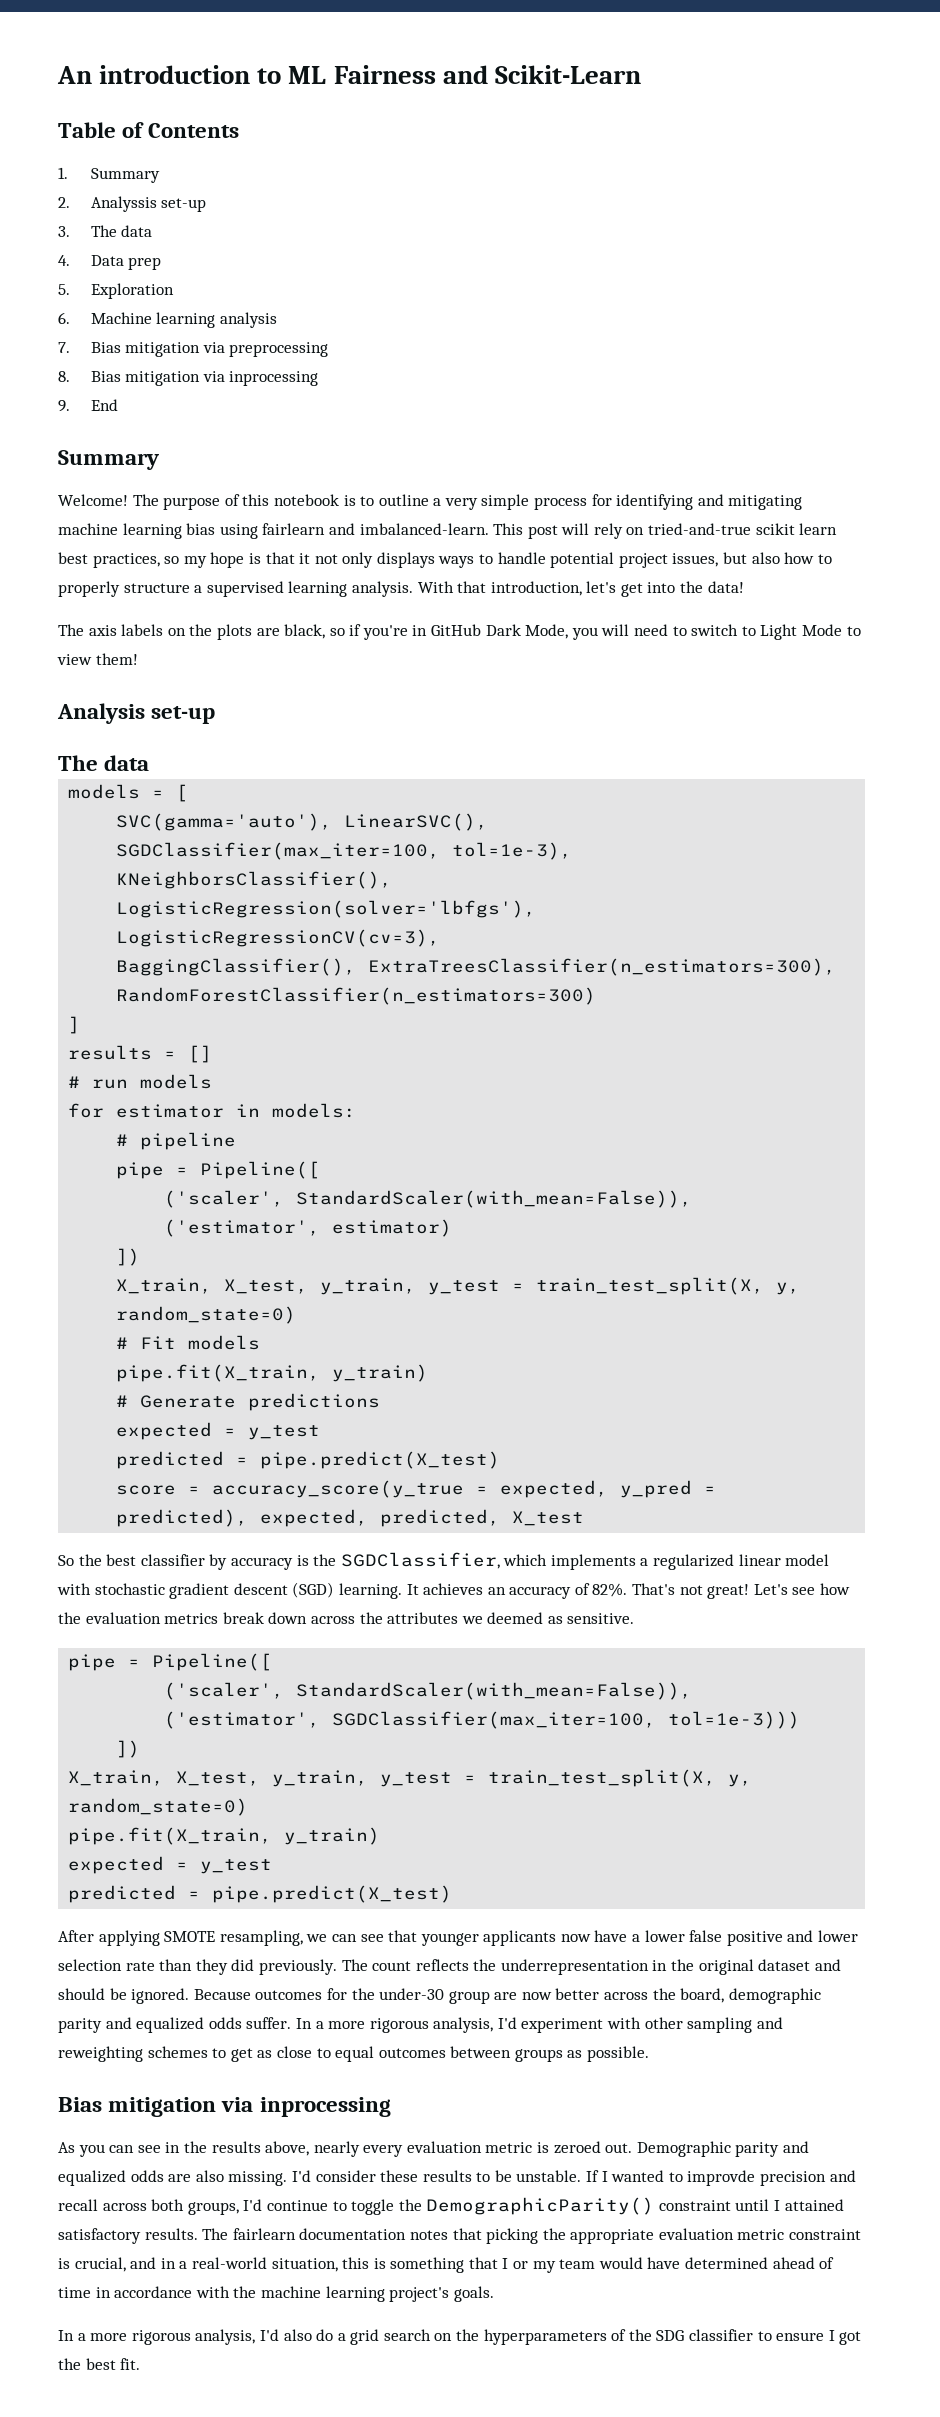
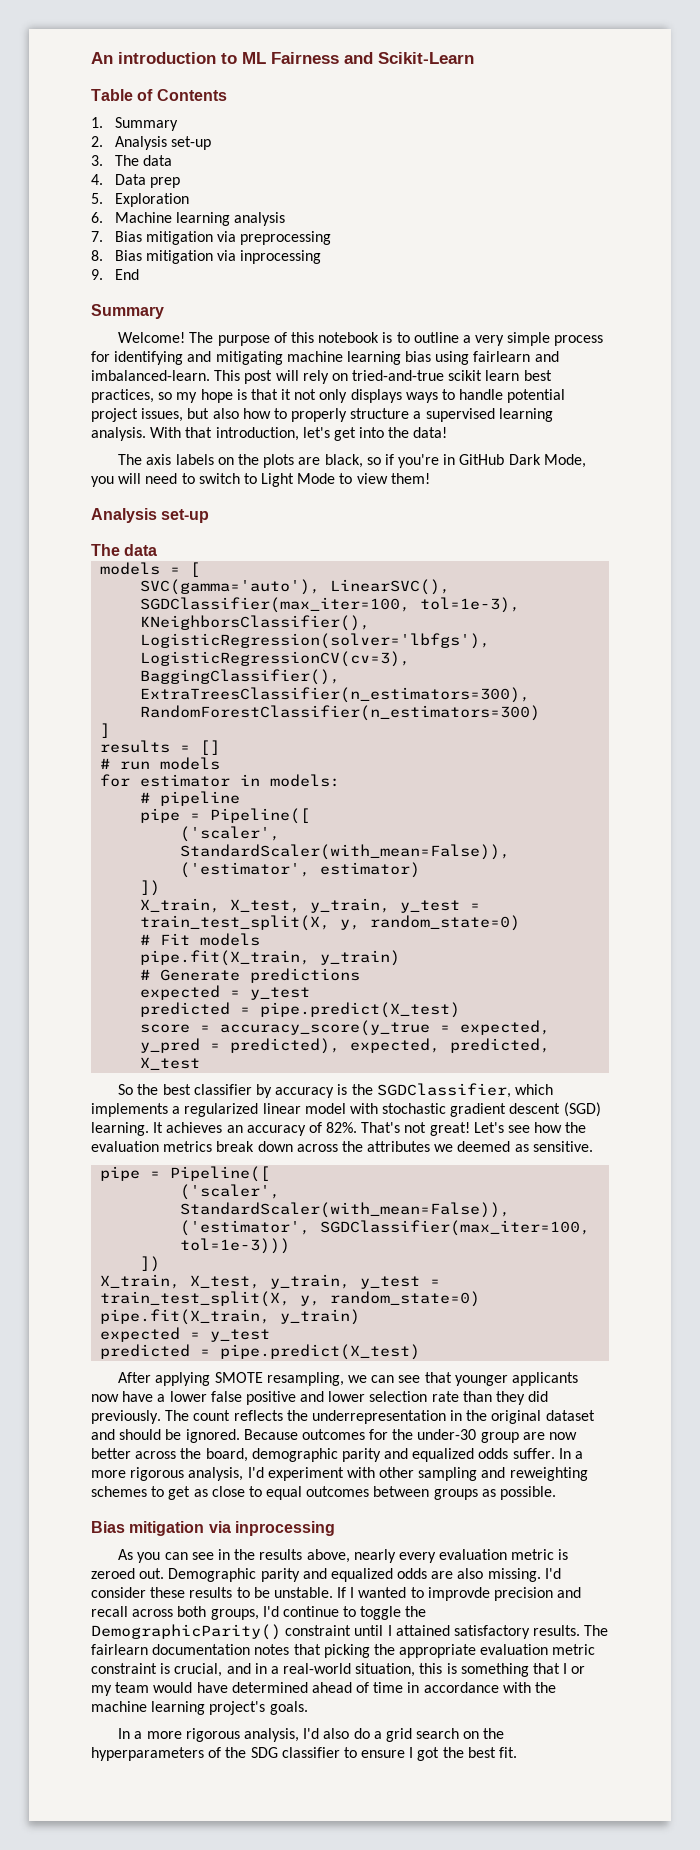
[90,196,157,212] Analyssis -> [114,136,167,150] Analysis

